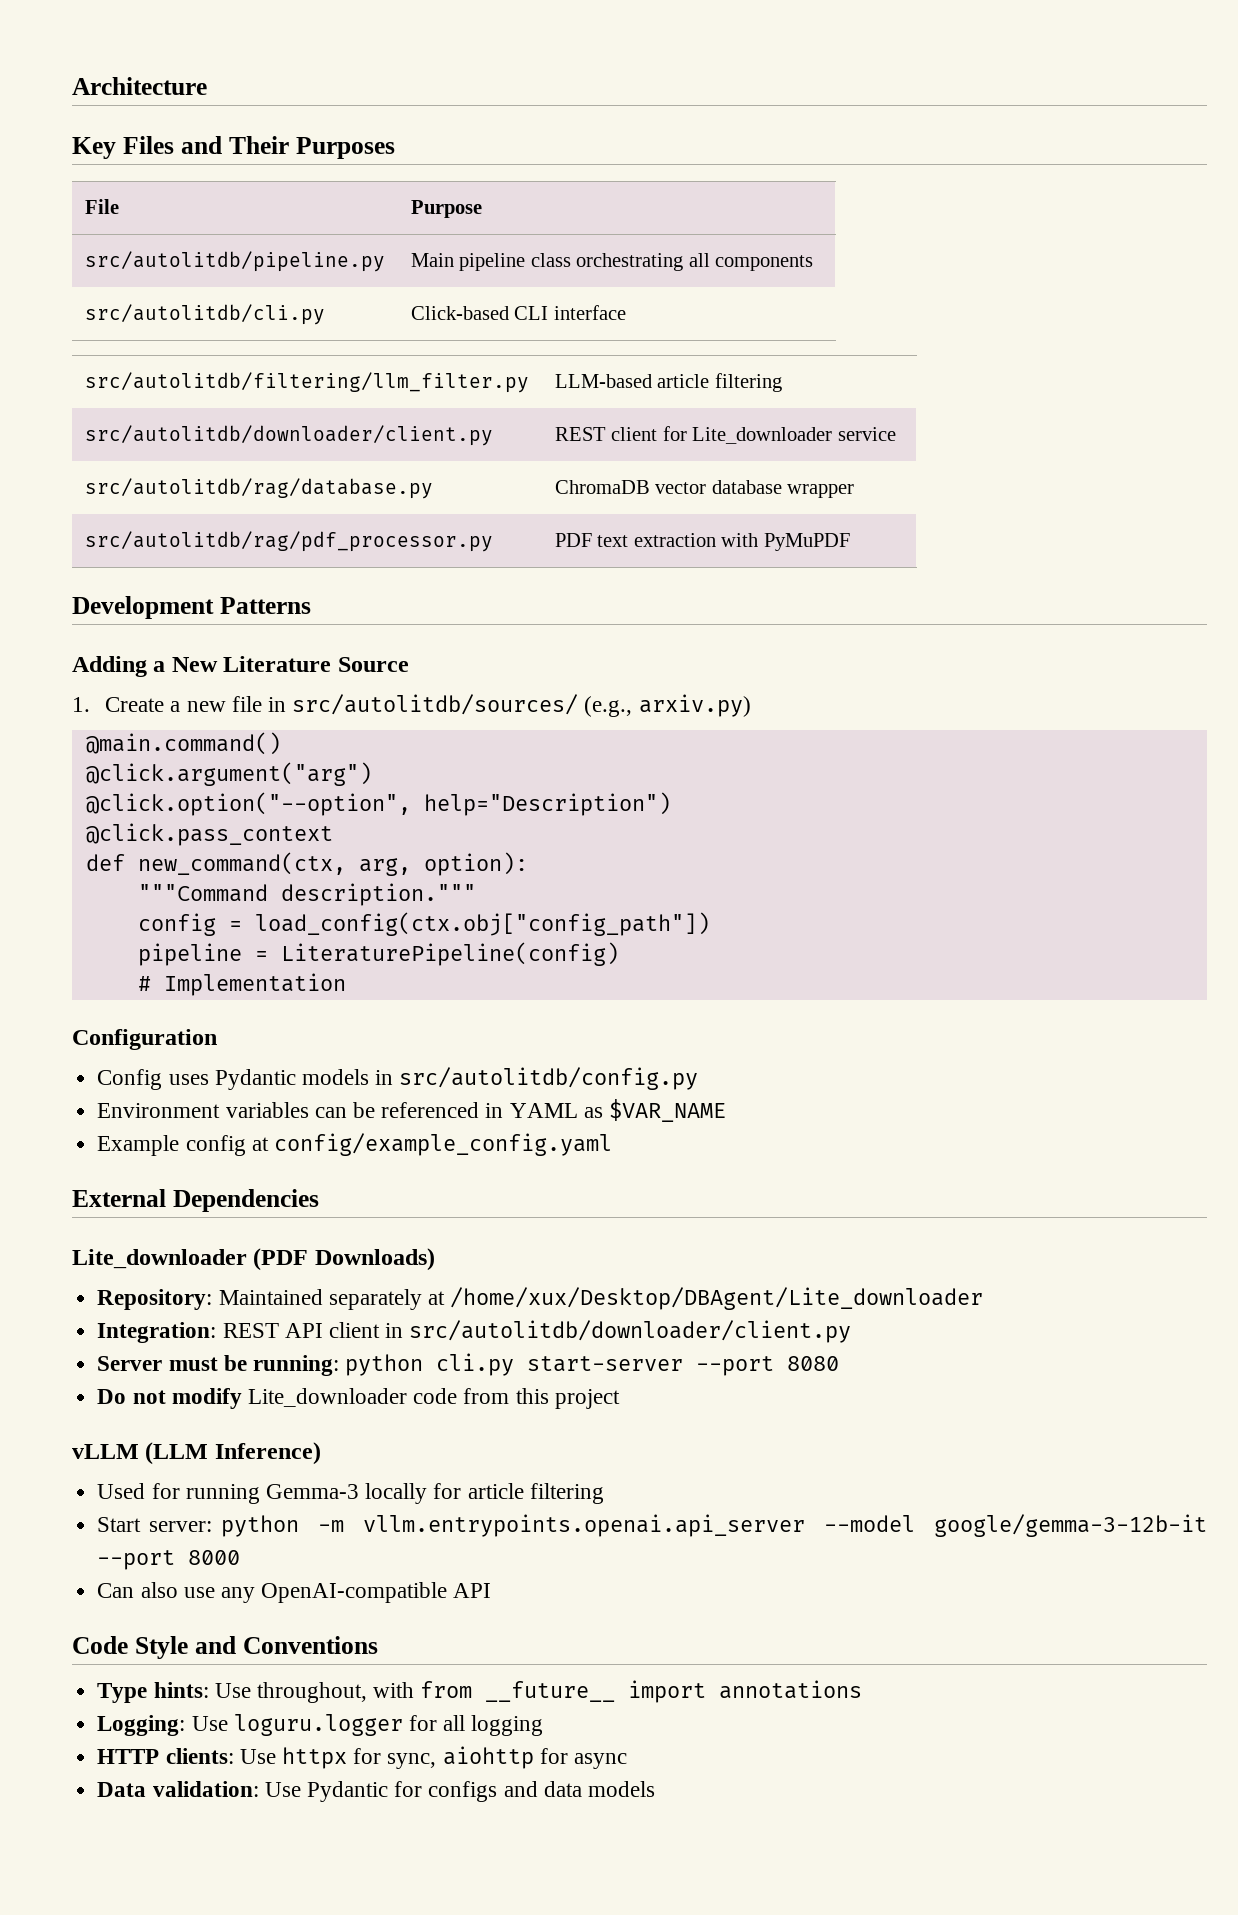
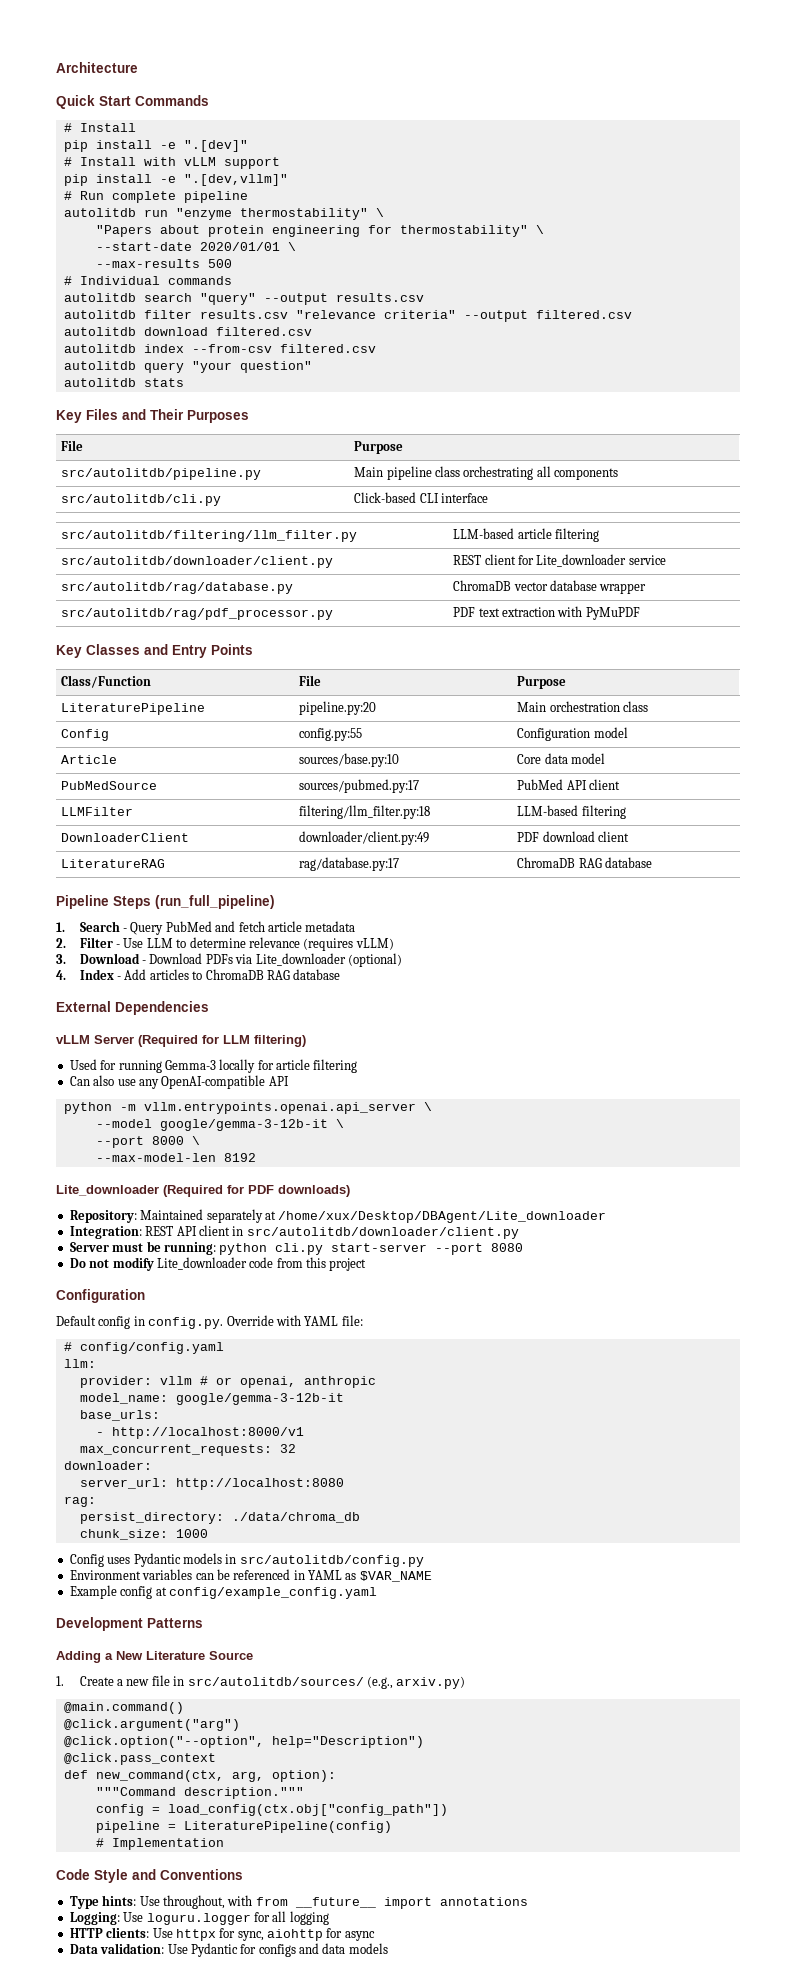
(207, 86) none -> [56,95,209,109] [63,123,136,132] [63,140,248,152] [63,157,280,169] [63,174,288,186] [63,191,248,203] [63,208,384,220] [95,225,544,237] [95,242,296,251] [95,259,232,268] [63,276,232,285] [63,293,424,305] [63,310,632,322] [63,327,312,336] [63,344,376,353] [63,361,312,373] [63,378,184,387] // Quick Start Commands // # Install // pip install -e ".[dev]" // # Install with vLLM support // pip install -e ".[dev,vllm]" // # Run complete pipeline // autolitdb run "enzyme thermostability" \ // "Papers about protein engineering for thermostability" \ // --start-date 2020/01/01 \ // --max-results 500 // # Individual commands // autolitdb search "query" --output results.csv // autolitdb filter results.csv "relevance criteria" --output filtered.csv // autolitdb download filtered.csv // autolitdb index --from-csv filtered.csv // autolitdb query "your question" // autolitdb stats
(850, 542) none -> [56,644,253,658] [61,675,152,688] [299,675,322,686] [517,676,567,689] [61,703,206,715] [299,701,377,715] [517,701,648,712] [61,729,110,741] [299,728,363,741] [517,727,628,741] [61,755,118,764] [299,753,400,767] [517,753,605,764] [61,781,158,790] [299,779,420,793] [517,779,620,790] [61,807,134,816] [299,805,431,819] [517,805,626,819] [61,833,190,842] [299,831,430,845] [517,831,629,842] [61,859,166,868] [299,857,400,871] [517,857,652,868] [56,895,275,909] [56,921,356,935] [56,937,394,951] [56,953,402,967] [56,969,341,980] [56,1001,209,1015] [56,1035,306,1047] [69,1059,358,1073] [69,1075,289,1089] [63,1102,432,1114] [95,1119,344,1131] [95,1136,200,1148] [95,1153,256,1162] [56,1185,350,1197] [69,1209,607,1223] [69,1225,519,1239] [69,1241,524,1255] [69,1257,367,1271] [56,1289,145,1303] [56,1315,363,1329] [63,1342,224,1354] [63,1359,96,1368] [79,1376,376,1388] [79,1393,344,1405] [79,1410,160,1421] [95,1427,304,1439] [79,1444,296,1456] [63,1461,152,1470] [79,1478,344,1490] [63,1496,96,1507] [79,1512,360,1524] [79,1529,208,1540] [69,1553,424,1567] [69,1569,432,1582] [69,1585,377,1599] // Key Classes and Entry Points // Class/Function | File | Purpose // LiteraturePipeline | pipeline.py:20 | Main orchestration class // Config | config.py:55 | Configuration model // Article | sources/base.py:10 | Core data model // PubMedSource | sources/pubmed.py:17 | PubMed API client // LLMFilter | filtering/llm_filter.py:18 | LLM-based filtering // DownloaderClient | downloader/client.py:49 | PDF download client // LiteratureRAG | rag/database.py:17 | ChromaDB RAG database // Pipeline Steps (run_full_pipeline) // 1. Search - Query PubMed and fetch article metadata // 2. Filter - Use LLM to determine relevance (requires vLLM) // 3. Download - Download PDFs via Lite_downloader (optional) // 4. Index - Add articles to ChromaDB RAG database // External Dependencies // vLLM Server (Required for LLM filtering) // Used for running Gemma-3 locally for article filtering // Can also use any OpenAI-compatible API // python -m vllm.entrypoints.openai.api_server \ // --model google/gemma-3-12b-it \ // --port 8000 \ // --max-model-len 8192 // Lite_downloader (Required for PDF downloads) // Repository: Maintained separately at /home/xux/Desktop/DBAgent/Lite_downloader // Integration: REST API client in src/autolitdb/downloader/client.py // Server must be running: python cli.py start-server --port 8080 // Do not modify Lite_downloader code from this project // Configuration // Default config in config.py. Override with YAML file: // # config/config.yaml // llm: // provider: vllm # or openai, anthropic // model_name: google/gemma-3-12b-it // base_urls: // - http://localhost:8000/v1 // max_concurrent_requests: 32 // downloader: // server_url: http://localhost:8080 // rag: // persist_directory: ./data/chroma_db // chunk_size: 1000 // Config uses Pydantic models in src/autolitdb/config.py // Environment variables can be referenced in YAML as $VAR_NAME // Example config at config/example_config.yaml
[72,1029,217,1050] [97,1067,699,1090] [97,1099,726,1122] [97,1133,612,1156] [72,1189,319,1212] [72,1248,435,1271] [97,1287,984,1310] [97,1320,852,1343] [97,1353,840,1376] [97,1388,620,1409] [72,1442,321,1465] [97,1483,604,1504] [97,1514,1207,1537] [97,1550,241,1570] [97,1582,492,1603] // Configuration // Config uses Pydantic models in src/autolitdb/config.py // Environment variables can be referenced in YAML as $VAR_NAME // Example config at config/example_config.yaml // External Dependencies // Lite_downloader (PDF Downloads) // Repository: Maintained separately at /home/xux/Desktop/DBAgent/Lite_downloader // Integration: REST API client in src/autolitdb/downloader/client.py // Server must be running: python cli.py start-server --port 8080 // Do not modify Lite_downloader code from this project // vLLM (LLM Inference) // Used for running Gemma-3 locally for article filtering // Start server: python -m vllm.entrypoints.openai.api_server --model google/gemma-3-12b-it --port 8000 // Can also use any OpenAI-compatible API -> (224, 1844) none

